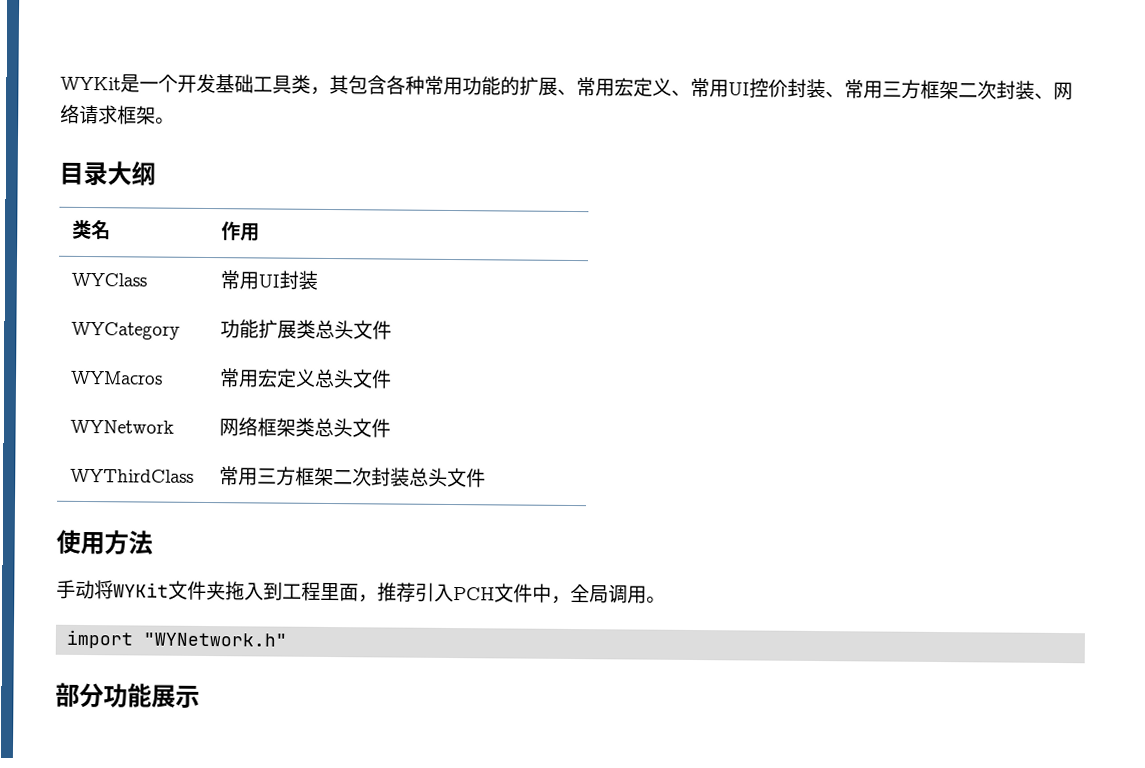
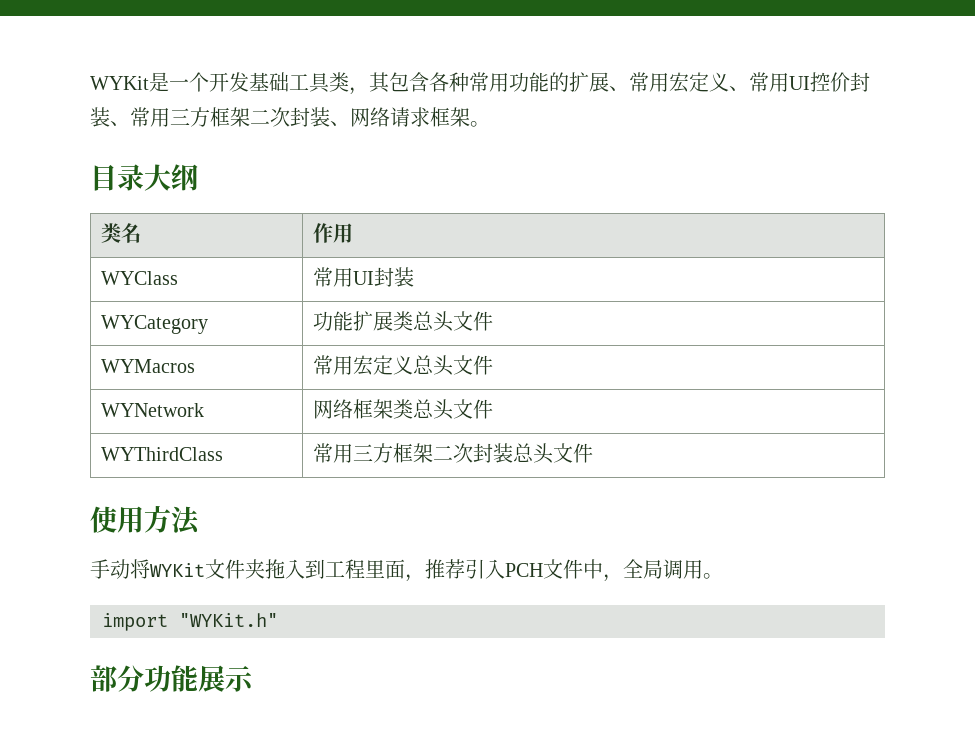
[143,632,288,647] "WYNetwork.h" -> [179,613,278,627] "WYKit.h"

